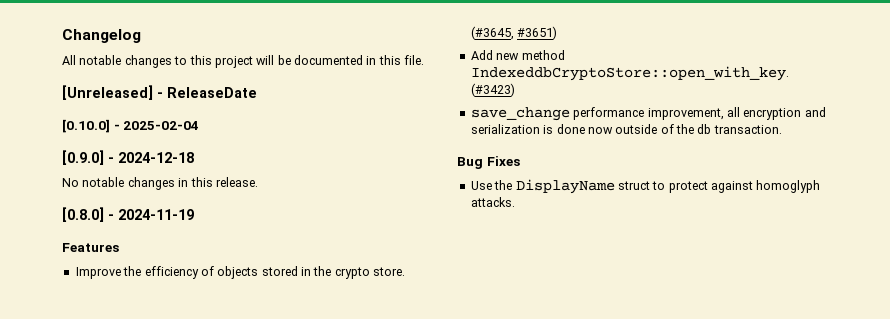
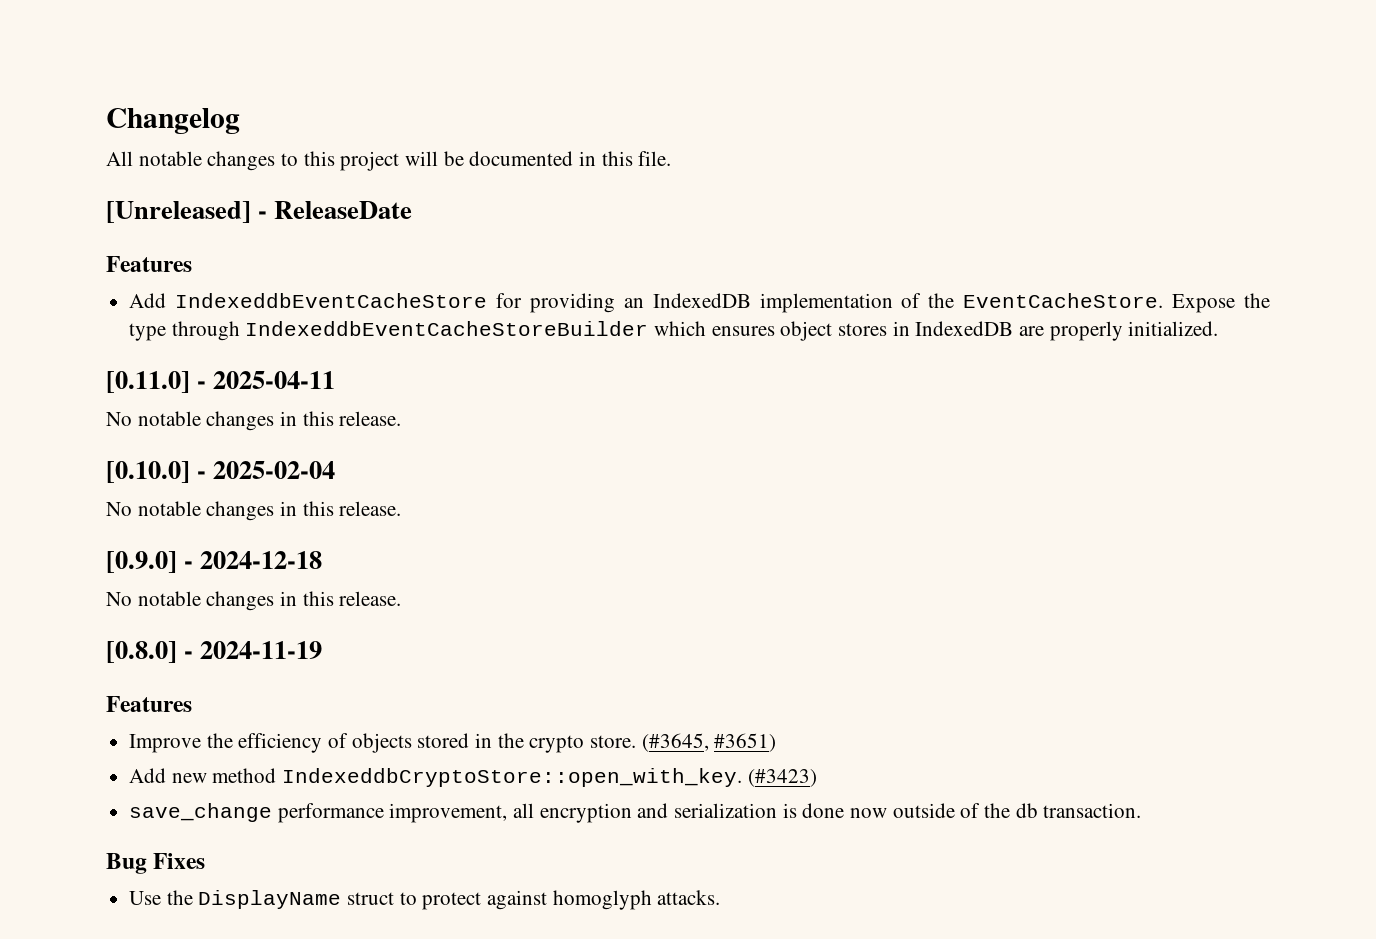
[62,119,200,133] [0.10.0] - 2025-02-04 -> [106,256,192,272] [129,293,1270,313] [129,321,1219,341] [106,371,336,393] [106,411,402,431] [106,461,336,483] [106,501,402,521] Features // Add IndexeddbEventCacheStore for providing an IndexedDB implementation of the EventCacheStore. Expose the type through IndexeddbEventCacheStoreBuilder which ensures object stores in IndexedDB are properly initialized. // [0.11.0] - 2025-04-11 // No notable changes in this release. // [0.10.0] - 2025-02-04 // No notable changes in this release.

